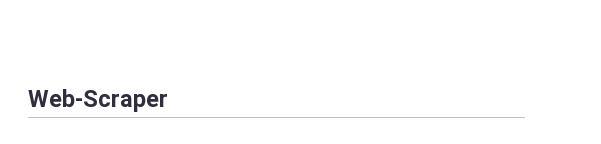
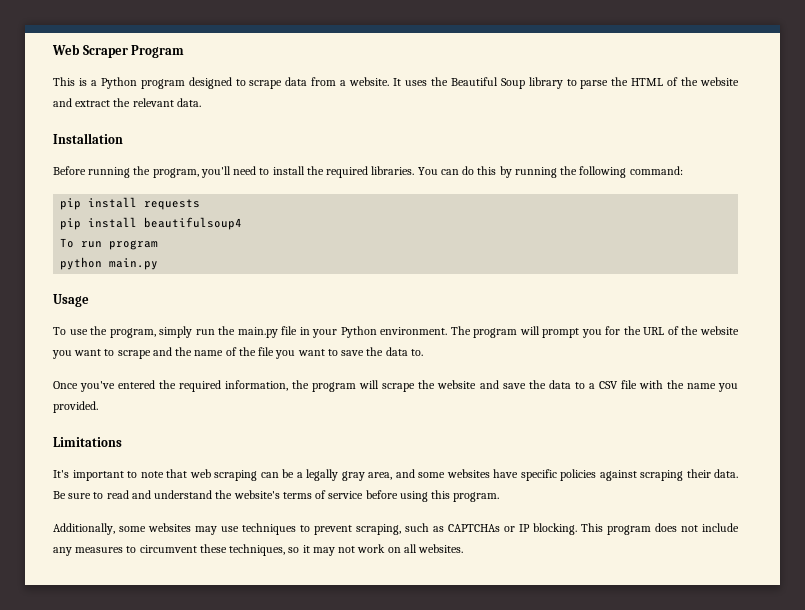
[28,89,168,112] Web-Scraper -> [52,44,185,58] [53,77,739,89] [53,98,201,107] [53,133,123,144] [53,166,683,178] [60,197,201,210] [60,217,243,230] [60,238,159,250] [60,257,159,270] [53,294,89,307] [53,326,739,338] [52,347,423,359] [53,380,739,392] [53,401,98,413] [53,437,122,447] [53,469,738,481] [53,490,500,502] [53,523,739,535] [53,544,464,556] Web Scraper Program // This is a Python program designed to scrape data from a website. It uses the Beautiful Soup library to parse the HTML of the website and extract the relevant data. // Installation // Before running the program, you'll need to install the required libraries. You can do this by running the following command: // pip install requests // pip install beautifulsoup4 // To run program // python main.py // Usage // To use the program, simply run the main.py file in your Python environment. The program will prompt you for the URL of the website you want to scrape and the name of the file you want to save the data to. // Once you've entered the required information, the program will scrape the website and save the data to a CSV file with the name you provided. // Limitations // It's important to note that web scraping can be a legally gray area, and some websites have specific policies against scraping their data. Be sure to read and understand the website's terms of service before using this program. // Additionally, some websites may use techniques to prevent scraping, such as CAPTCHAs or IP blocking. This program does not include any measures to circumvent these techniques, so it may not work on all websites.

